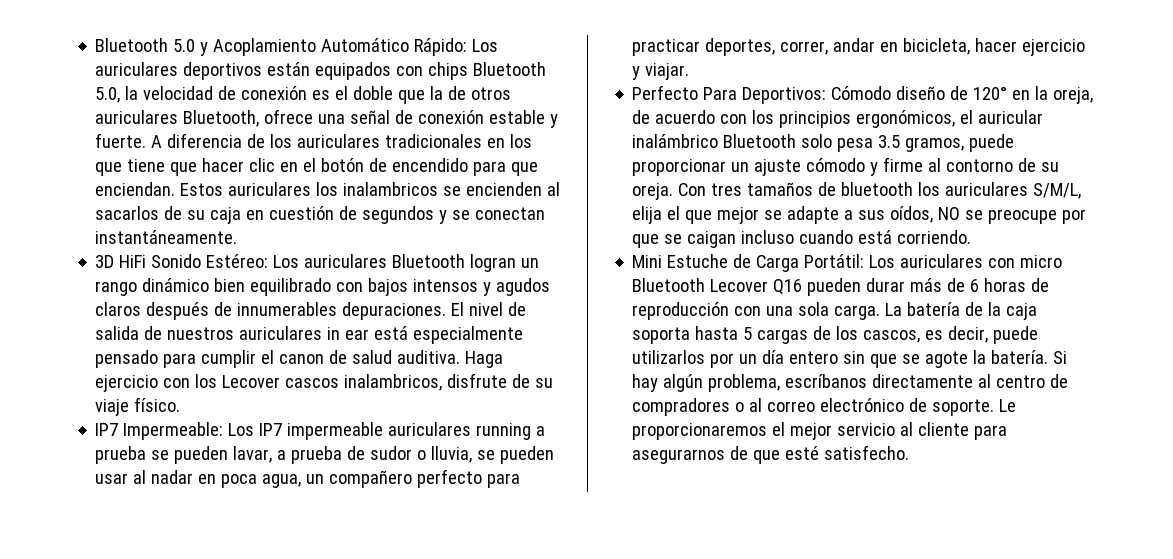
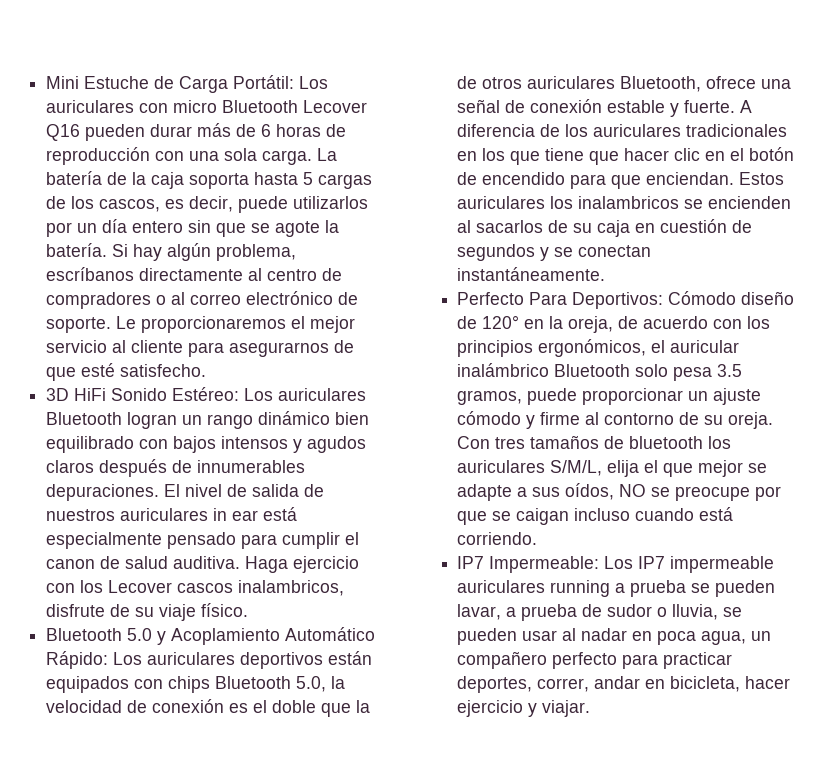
[95,38,499,56] [95,62,547,80] [95,86,512,104] [95,109,559,128] [95,133,533,148] [95,158,539,176] [95,182,561,196] [95,206,546,224] [95,230,238,244] [95,254,540,272] [95,278,551,296] [95,302,527,320] [95,326,524,344] [95,350,504,368] [95,373,554,392] [95,397,181,416] [95,422,546,440] [95,446,555,464] [95,469,521,488] [632,38,1086,56] [632,63,690,80] [632,85,1094,104] [632,110,1044,128] [632,134,1015,152] [632,157,1060,176] [632,182,1082,200] [632,206,1087,224] [632,230,972,248] Bluetooth 5.0 y Acoplamiento Automático Rápido: Los auriculares deportivos están equipados con chips Bluetooth 5.0, la velocidad de conexión es el doble que la de otros auriculares Bluetooth, ofrece una señal de conexión estable y fuerte. A diferencia de los auriculares tradicionales en los que tiene que hacer clic en el botón de encendido para que enciendan. Estos auriculares los inalambricos se encienden al sacarlos de su caja en cuestión de segundos y se conectan instantáneamente. // 3D HiFi Sonido Estéreo: Los auriculares Bluetooth logran un rango dinámico bien equilibrado con bajos intensos y agudos claros después de innumerables depuraciones. El nivel de salida de nuestros auriculares in ear está especialmente pensado para cumplir el canon de salud auditiva. Haga ejercicio con los Lecover cascos inalambricos, disfrute de su viaje físico. // IP7 Impermeable: Los IP7 impermeable auriculares running a prueba se pueden lavar, a prueba de sudor o lluvia, se pueden usar al nadar en poca agua, un compañero perfecto para practicar deportes, correr, andar en bicicleta, hacer ejercicio y viajar. // Perfecto Para Deportivos: Cómodo diseño de 120° en la oreja, de acuerdo con los principios ergonómicos, el auricular inalámbrico Bluetooth solo pesa 3.5 gramos, puede proporcionar un ajuste cómodo y firme al contorno de su oreja. Con tres tamaños de bluetooth los auriculares S/M/L, elija el que mejor se adapte a sus oídos, NO se preocupe por que se caigan incluso cuando está corriendo. // -> (46, 82) none
(910, 452) none -> [46,387,367,401] [46,411,370,429] [46,436,367,453] [46,459,306,477] [46,484,325,501] [46,507,298,521] [46,532,360,549] [46,556,360,573] [46,580,345,596] [46,603,249,621] [46,627,376,645] [46,651,373,669] [46,676,346,693] [46,699,371,717] [457,76,792,92] [457,99,753,117] [457,124,788,137] [457,147,795,165] [457,172,785,189] [457,196,792,209] [457,219,753,237] [457,244,652,261] [457,267,606,281] [457,291,795,309] [457,315,771,333] [457,339,740,357] [457,363,743,381] [457,388,762,405] [457,411,774,429] [457,435,732,449] [457,460,768,477] [457,483,782,501] [457,507,734,525] [457,532,538,545] [457,556,775,573] [457,580,776,597] [457,604,743,621] [457,628,772,645] [457,651,733,669] [457,676,791,693] [457,700,591,717] // 3D HiFi Sonido Estéreo: Los auriculares Bluetooth logran un rango dinámico bien equilibrado con bajos intensos y agudos claros después de innumerables depuraciones. El nivel de salida de nuestros auriculares in ear está especialmente pensado para cumplir el canon de salud auditiva. Haga ejercicio con los Lecover cascos inalambricos, disfrute de su viaje físico. // Bluetooth 5.0 y Acoplamiento Automático Rápido: Los auriculares deportivos están equipados con chips Bluetooth 5.0, la velocidad de conexión es el doble que la de otros auriculares Bluetooth, ofrece una señal de conexión estable y fuerte. A diferencia de los auriculares tradicionales en los que tiene que hacer clic en el botón de encendido para que enciendan. Estos auriculares los inalambricos se encienden al sacarlos de su caja en cuestión de segundos y se conectan instantáneamente. // Perfecto Para Deportivos: Cómodo diseño de 120° en la oreja, de acuerdo con los principios ergonómicos, el auricular inalámbrico Bluetooth solo pesa 3.5 gramos, puede proporcionar un ajuste cómodo y firme al contorno de su oreja. Con tres tamaños de bluetooth los auriculares S/M/L, elija el que mejor se adapte a sus oídos, NO se preocupe por que se caigan incluso cuando está corriendo. // IP7 Impermeable: Los IP7 impermeable auriculares running a prueba se pueden lavar, a prueba de sudor o lluvia, se pueden usar al nadar en poca agua, un compañero perfecto para practicar deportes, correr, andar en bicicleta, hacer ejercicio y viajar.

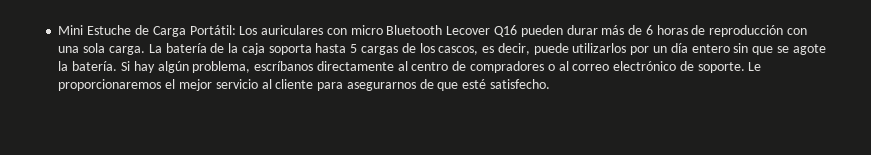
[46,387,367,401] [46,411,370,429] [46,436,367,453] [46,459,306,477] [46,484,325,501] [46,507,298,521] [46,532,360,549] [46,556,360,573] [46,580,345,596] [46,603,249,621] [46,627,376,645] [46,651,373,669] [46,676,346,693] [46,699,371,717] [457,76,792,92] [457,99,753,117] [457,124,788,137] [457,147,795,165] [457,172,785,189] [457,196,792,209] [457,219,753,237] [457,244,652,261] [457,267,606,281] [457,291,795,309] [457,315,771,333] [457,339,740,357] [457,363,743,381] [457,388,762,405] [457,411,774,429] [457,435,732,449] [457,460,768,477] [457,483,782,501] [457,507,734,525] [457,532,538,545] [457,556,775,573] [457,580,776,597] [457,604,743,621] [457,628,772,645] [457,651,733,669] [457,676,791,693] [457,700,591,717] // 3D HiFi Sonido Estéreo: Los auriculares Bluetooth logran un rango dinámico bien equilibrado con bajos intensos y agudos claros después de innumerables depuraciones. El nivel de salida de nuestros auriculares in ear está especialmente pensado para cumplir el canon de salud auditiva. Haga ejercicio con los Lecover cascos inalambricos, disfrute de su viaje físico. // Bluetooth 5.0 y Acoplamiento Automático Rápido: Los auriculares deportivos están equipados con chips Bluetooth 5.0, la velocidad de conexión es el doble que la de otros auriculares Bluetooth, ofrece una señal de conexión estable y fuerte. A diferencia de los auriculares tradicionales en los que tiene que hacer clic en el botón de encendido para que enciendan. Estos auriculares los inalambricos se encienden al sacarlos de su caja en cuestión de segundos y se conectan instantáneamente. // Perfecto Para Deportivos: Cómodo diseño de 120° en la oreja, de acuerdo con los principios ergonómicos, el auricular inalámbrico Bluetooth solo pesa 3.5 gramos, puede proporcionar un ajuste cómodo y firme al contorno de su oreja. Con tres tamaños de bluetooth los auriculares S/M/L, elija el que mejor se adapte a sus oídos, NO se preocupe por que se caigan incluso cuando está corriendo. // IP7 Impermeable: Los IP7 impermeable auriculares running a prueba se pueden lavar, a prueba de sudor o lluvia, se pueden usar al nadar en poca agua, un compañero perfecto para practicar deportes, correr, andar en bicicleta, hacer ejercicio y viajar. -> (550, 84) none

